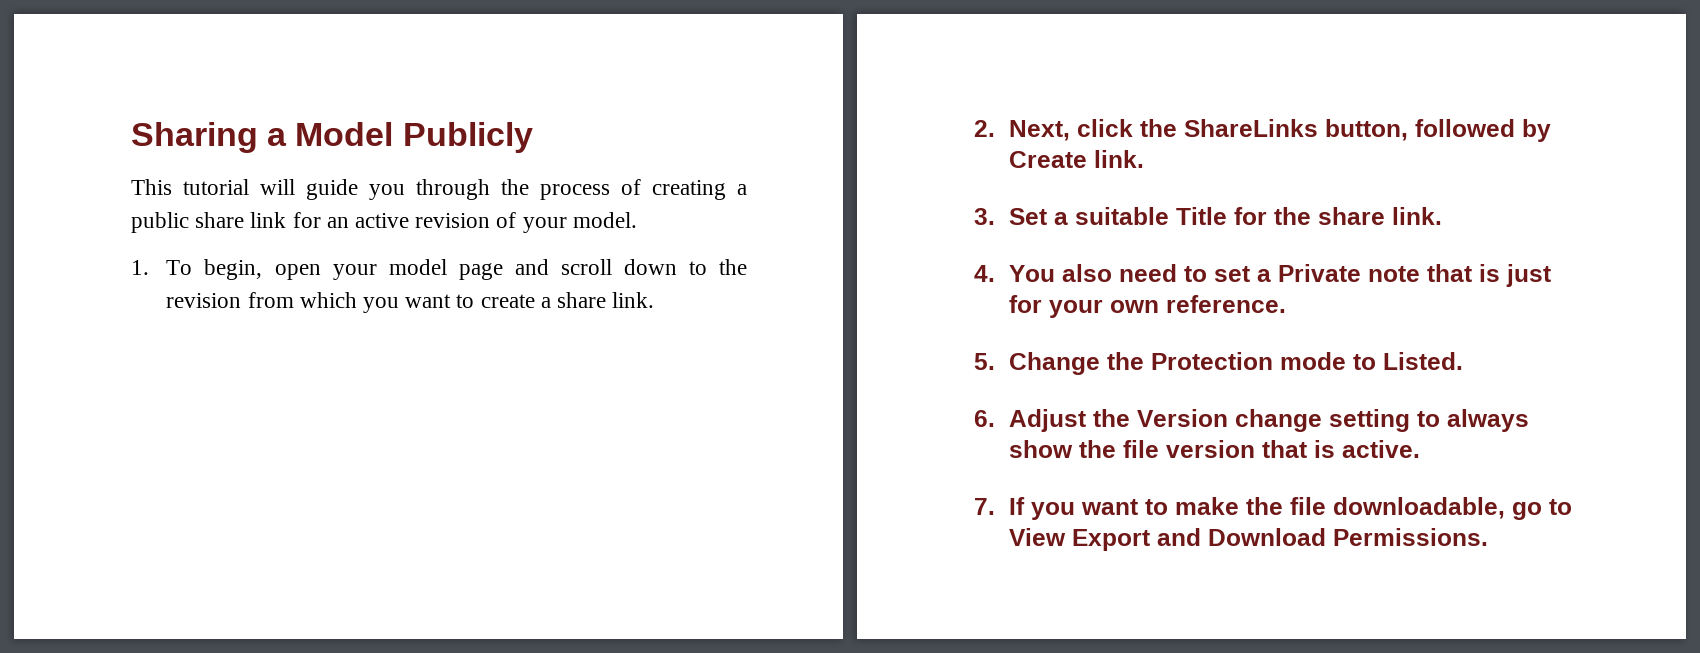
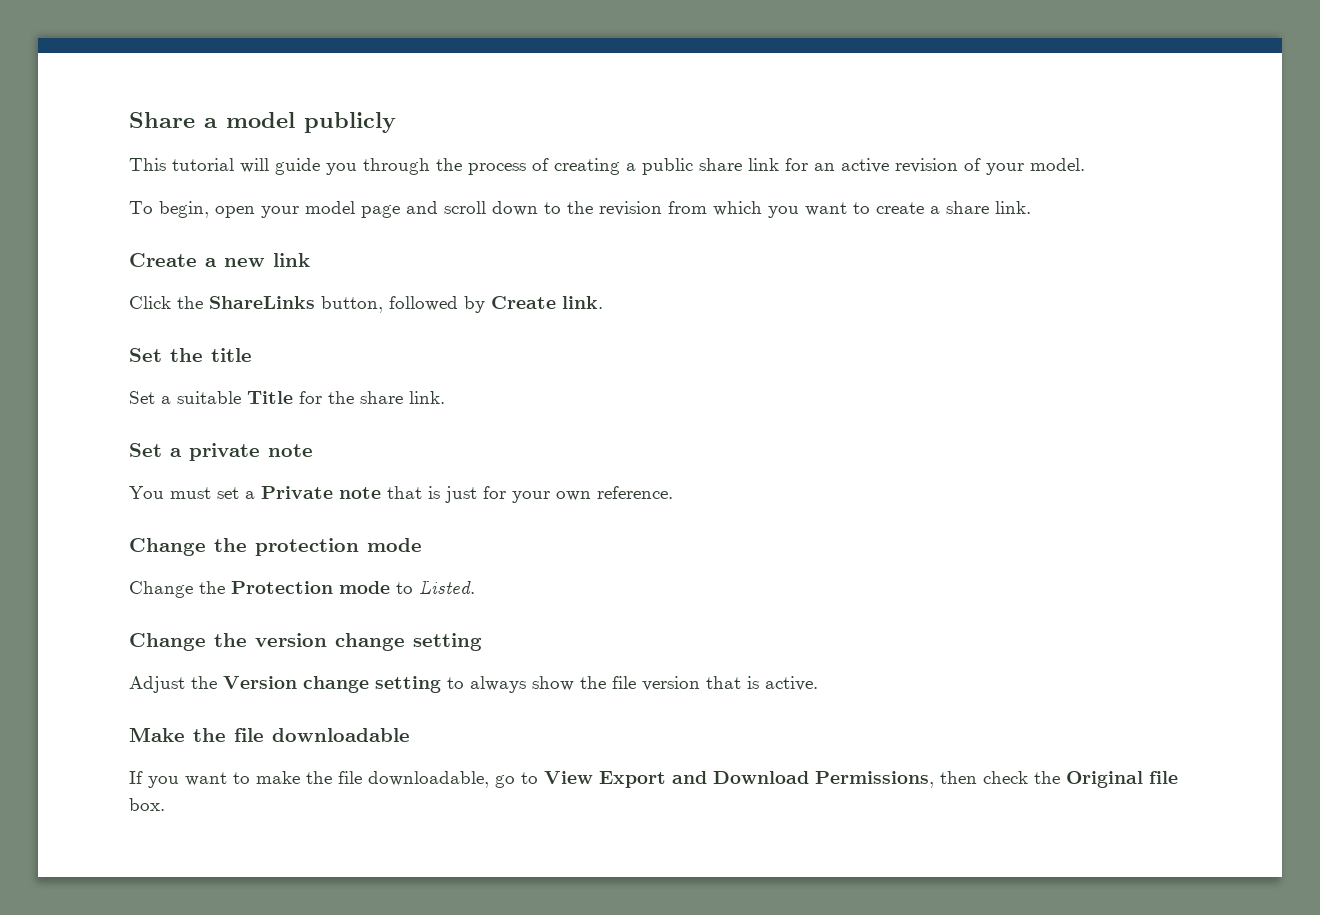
[131,122,533,153] Sharing a Model Publicly -> [129,112,396,133] Share a model publicly
[131,260,149,275] 1. -> (1085, 164) none
[974,119,1134,141] 2. Next, click -> [129,253,310,267] [129,296,171,309] Create a new link // Click
[974,208,995,225] 3. -> [129,348,252,362] Set the title //
[974,264,1208,282] 4. You also need to -> [129,443,313,461] [129,486,211,499] Set a private note // You must
[974,353,995,370] 5. -> [129,538,422,556] Change the protection mode //
[974,410,995,427] 6. -> [129,633,482,651] Change the version change setting //
[974,498,995,515] 7. -> [129,727,410,742] Make the file downloadable //
[1333,528,1489,546] Permissions. -> [815,771,1178,788] [129,798,165,811] Permissions, then check the Original file box.

